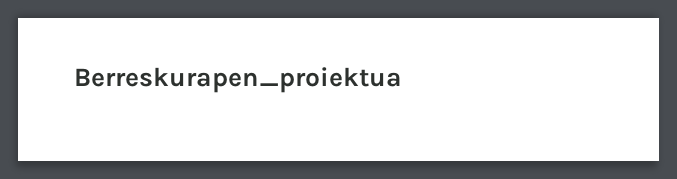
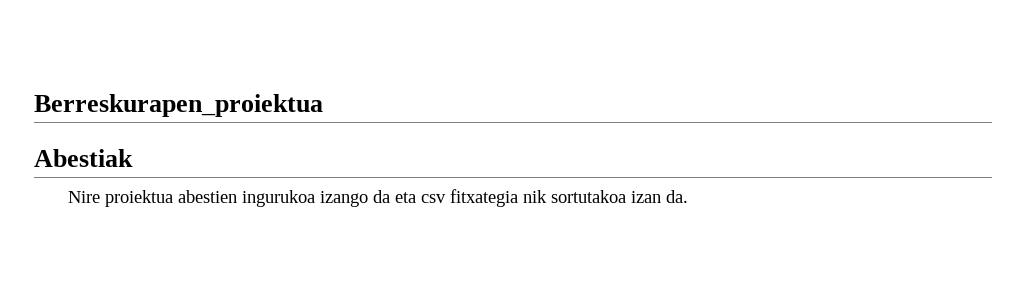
(402, 80) none -> [34,149,133,167] [68,189,689,207] // Abestiak // Nire proiektua abestien ingurukoa izango da eta csv fitxategia nik sortutakoa izan da.

